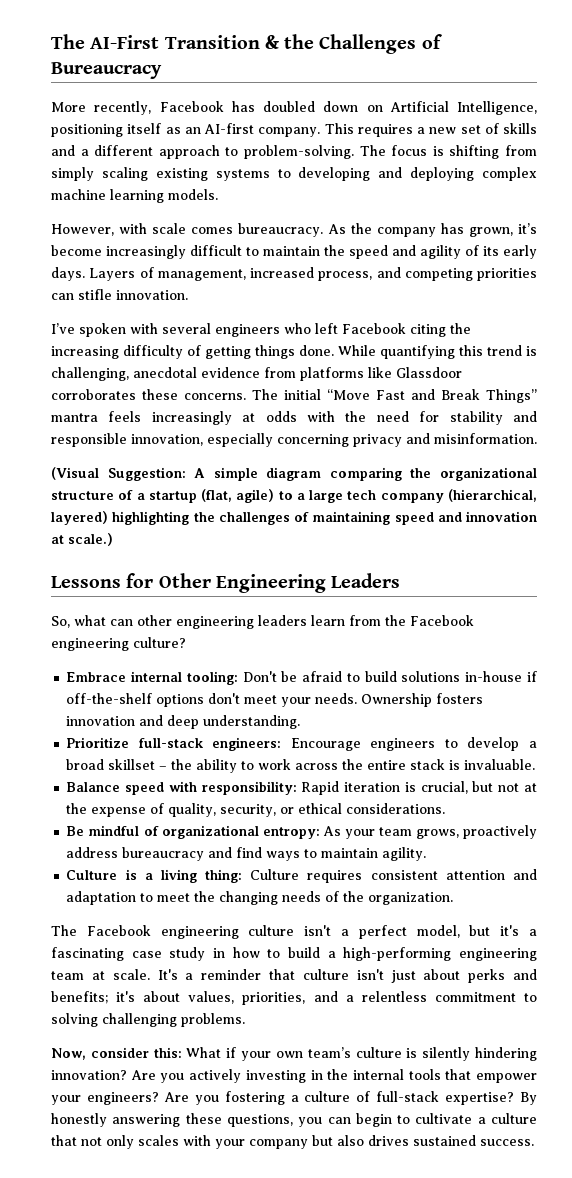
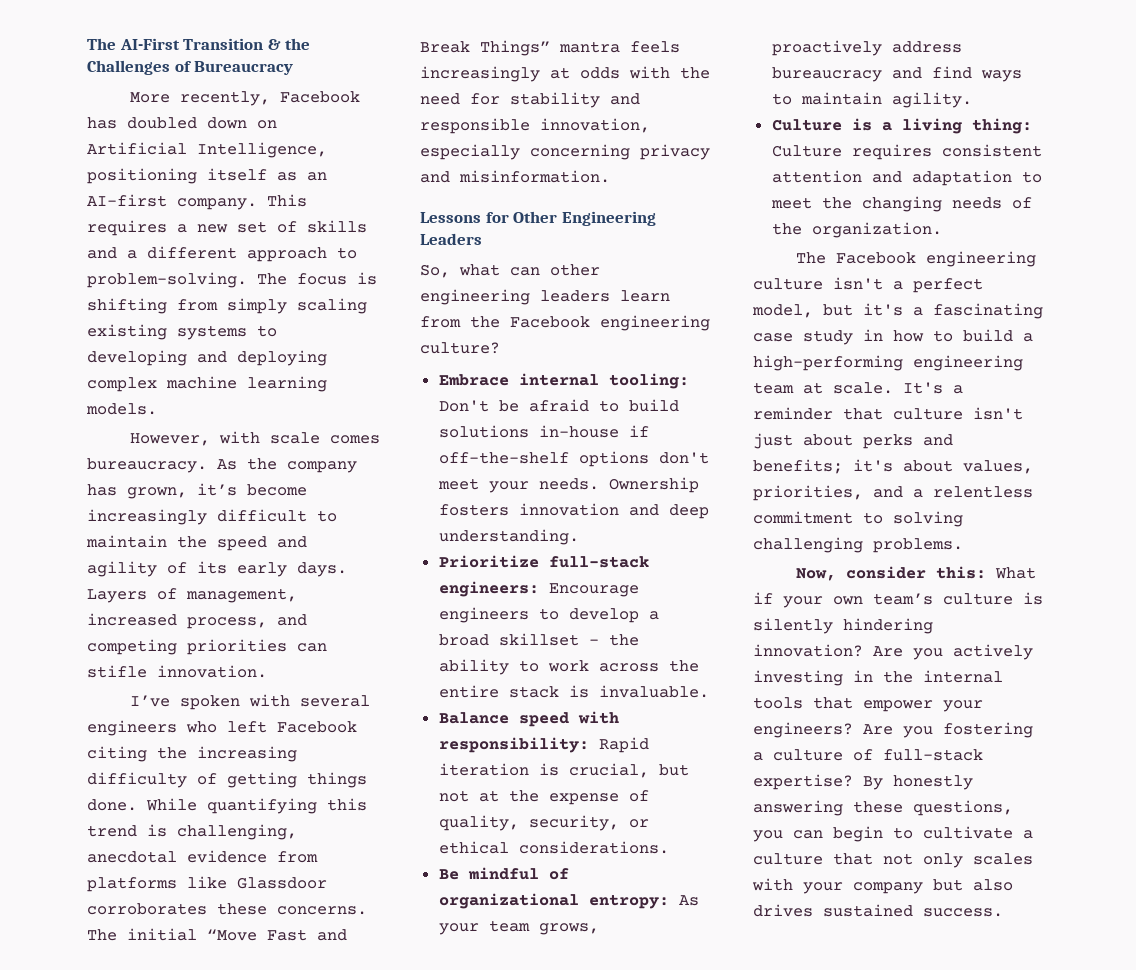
[51,467,537,481] [51,489,537,503] [51,511,537,525] [51,533,113,546] // (Visual Suggestion: A simple diagram comparing the organizational structure of a startup (flat, agile) to a large tech company (hierarchical, layered) highlighting the challenges of maintaining speed and innovation at scale.) -> (610, 176) none

